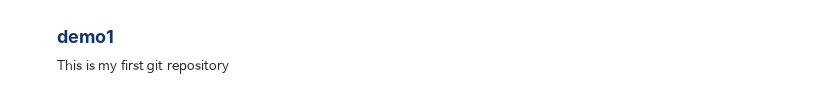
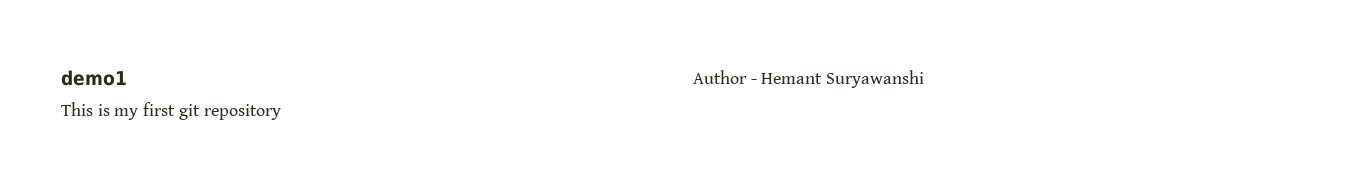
(229, 67) none -> [693,70,925,88] // Author - Hemant Suryawanshi

